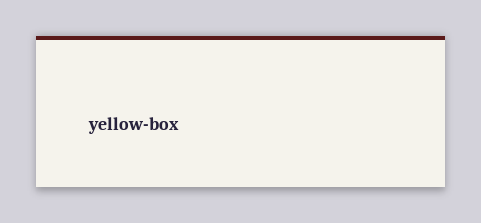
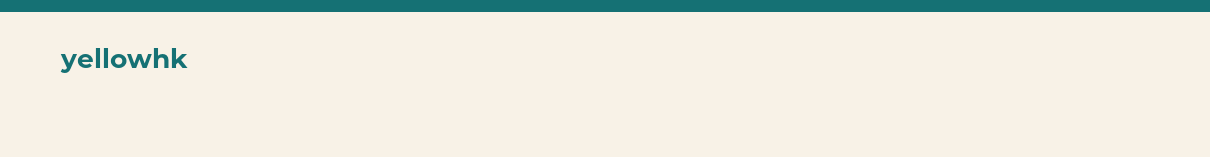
[88,117,179,134] yellow-box -> [60,48,188,73] yellowhk

